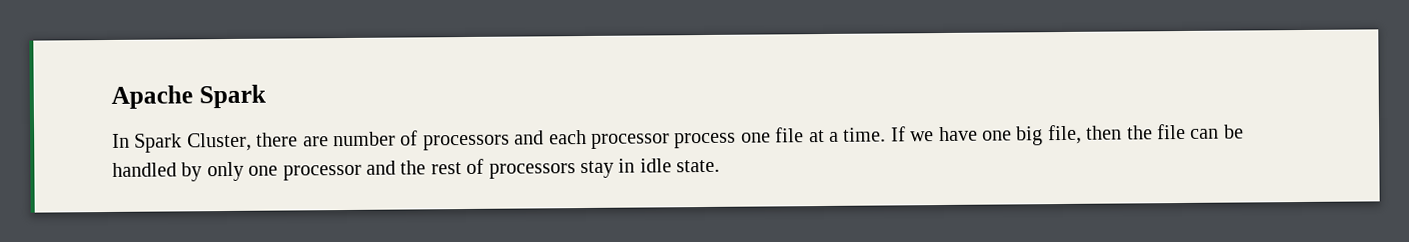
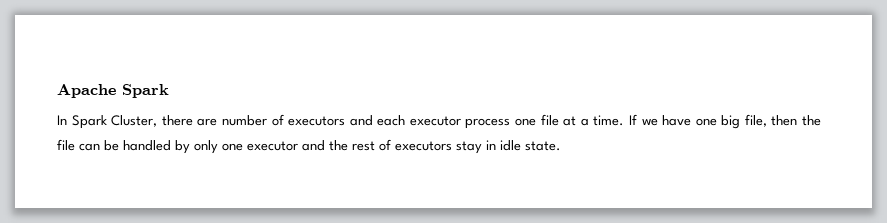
[422,134,510,151] processors -> [288,116,346,126] executors
[590,133,670,149] processor -> [409,116,461,126] executor
[282,164,362,181] processor -> [247,141,298,151] executor
[488,163,576,179] processors -> [395,141,452,151] executors

